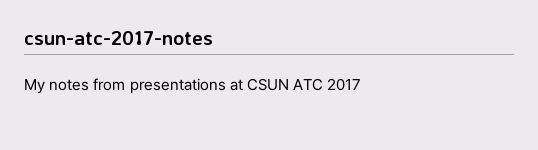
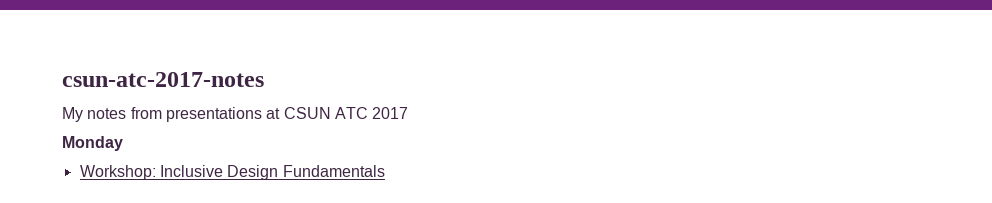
(362, 84) none -> [62,136,123,151] [79,165,385,180] // Monday // Workshop: Inclusive Design Fundamentals

